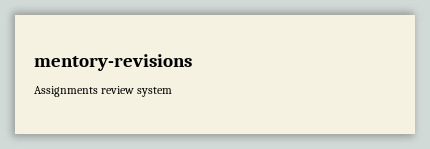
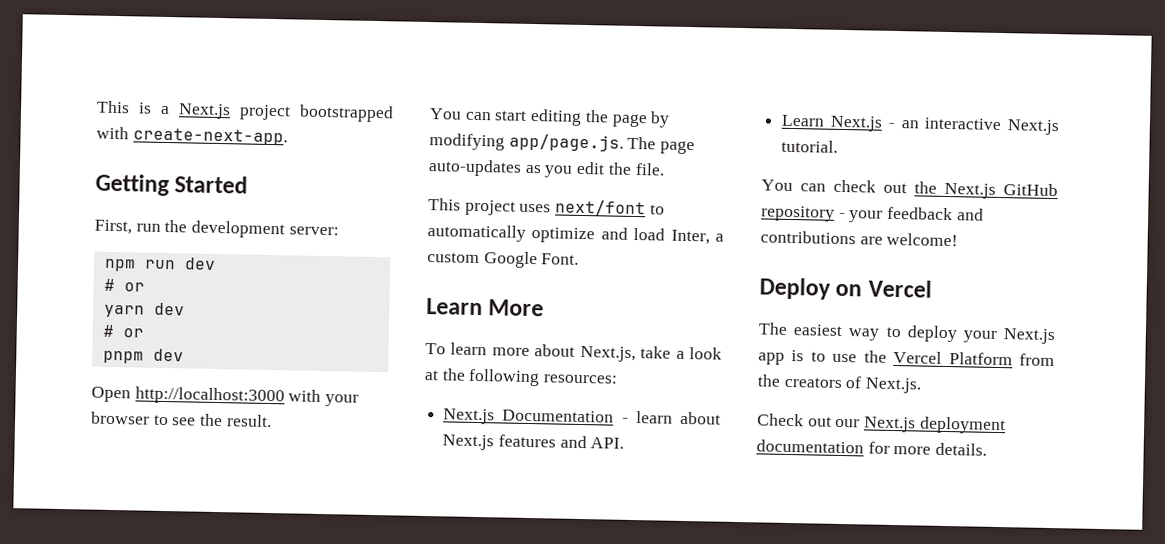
[34,54,192,71] [34,86,173,97] mentory-revisions // Assignments review system -> [96,100,394,123] [96,126,288,146] [95,173,249,197] [94,219,339,239] [103,257,216,272] [103,278,145,292] [103,302,185,318] [102,324,144,338] [102,348,184,364] [91,386,360,407] [90,411,272,428] [429,108,671,128] [429,133,696,155] [428,159,665,178] [428,198,665,217] [427,224,724,245] [427,251,580,269] [426,298,545,317] [425,342,722,363] [424,368,619,387] [443,408,721,425] [442,434,625,451] [781,114,1060,136] [781,139,839,153] [761,179,1058,199] [761,205,984,223] [760,230,959,247] [759,277,932,300] [758,322,1055,345] [758,350,1055,367] [757,374,923,394] [757,413,1006,435] [756,439,988,456] This is a Next.js project bootstrapped with create-next-app. // Getting Started // First, run the development server: // npm run dev // # or // yarn dev // # or // pnpm dev // Open http://localhost:3000 with your browser to see the result. // You can start editing the page by modifying app/page.js. The page auto-updates as you edit the file. // This project uses next/font to automatically optimize and load Inter, a custom Google Font. // Learn More // To learn more about Next.js, take a look at the following resources: // Next.js Documentation - learn about Next.js features and API. // Learn Next.js - an interactive Next.js tutorial. // You can check out the Next.js GitHub repository - your feedback and contributions are welcome! // Deploy on Vercel // The easiest way to deploy your Next.js app is to use the Vercel Platform from the creators of Next.js. // Check out our Next.js deployment documentation for more details.

